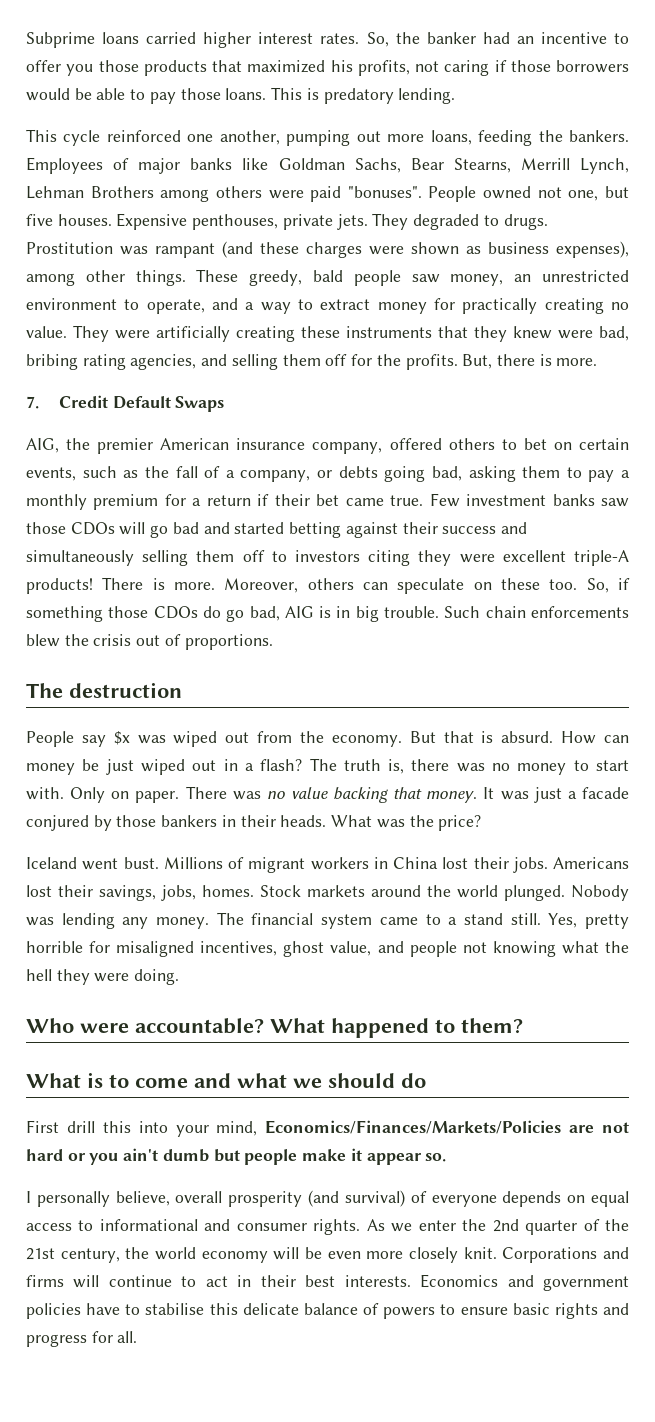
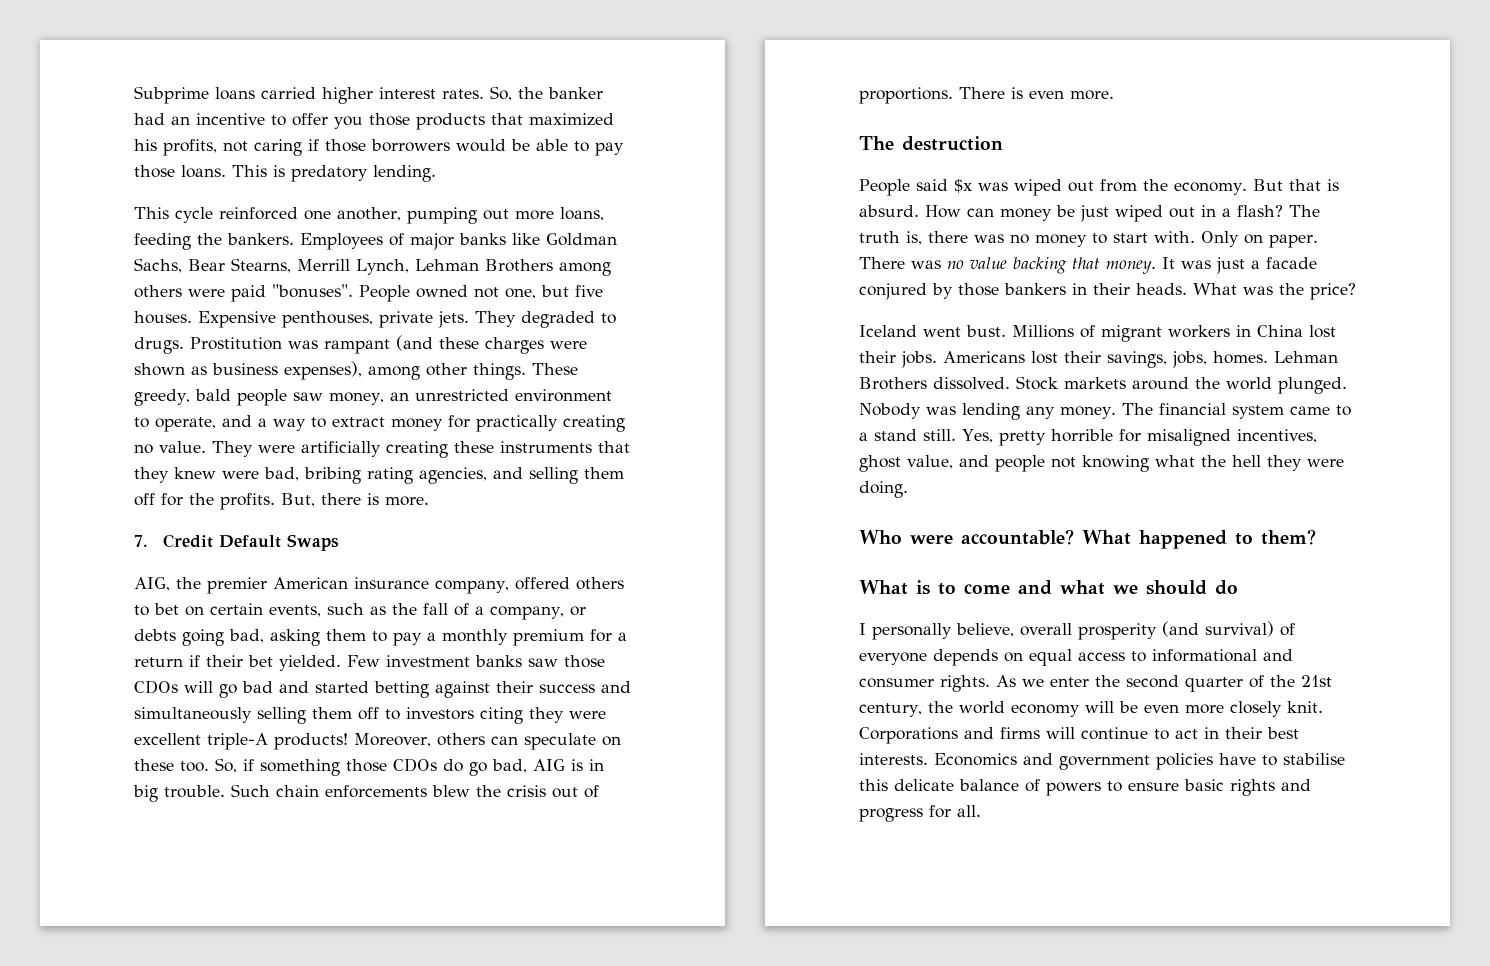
[345,495,424,506] came true. -> [279,655,341,671] yielded.
[102,577,215,590] There is more. -> (348, 741) none
(273, 642) none -> [959,87,1114,100] There is even more.
[81,735,106,747] say -> [916,179,948,191] said
(254, 891) none -> [1274,351,1338,363] [859,377,1010,390] Lehman Brothers dissolved.
[26,1120,629,1137] [26,1148,447,1165] // First drill this into your mind, Economics/Finances/Markets/Policies are not hard or you ain't dumb but people make it appear so. -> (1238, 587) none
[492,1219,519,1232] 2nd -> [1126,675,1179,688] second

